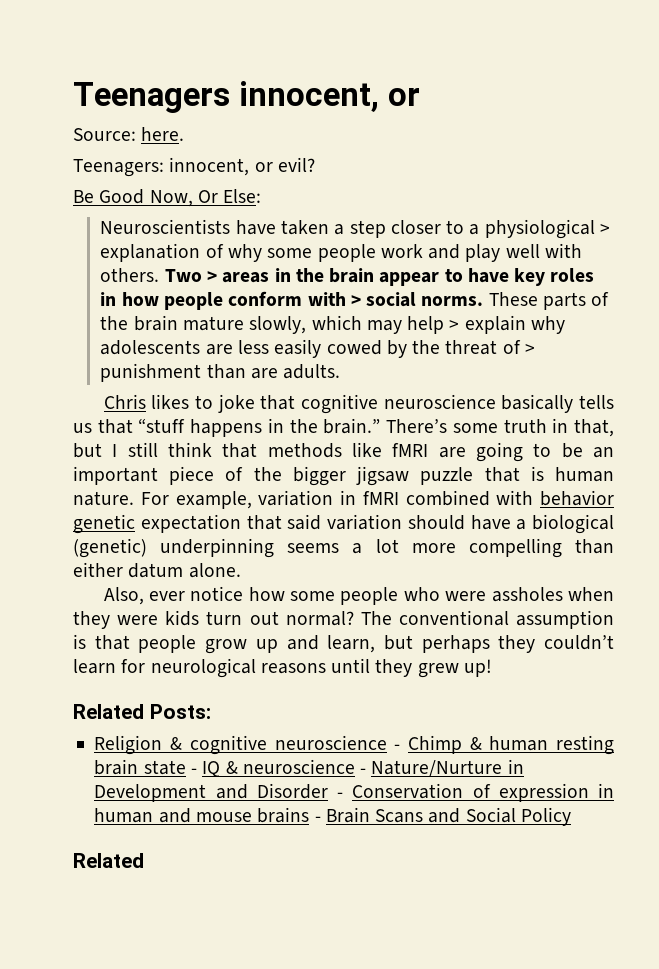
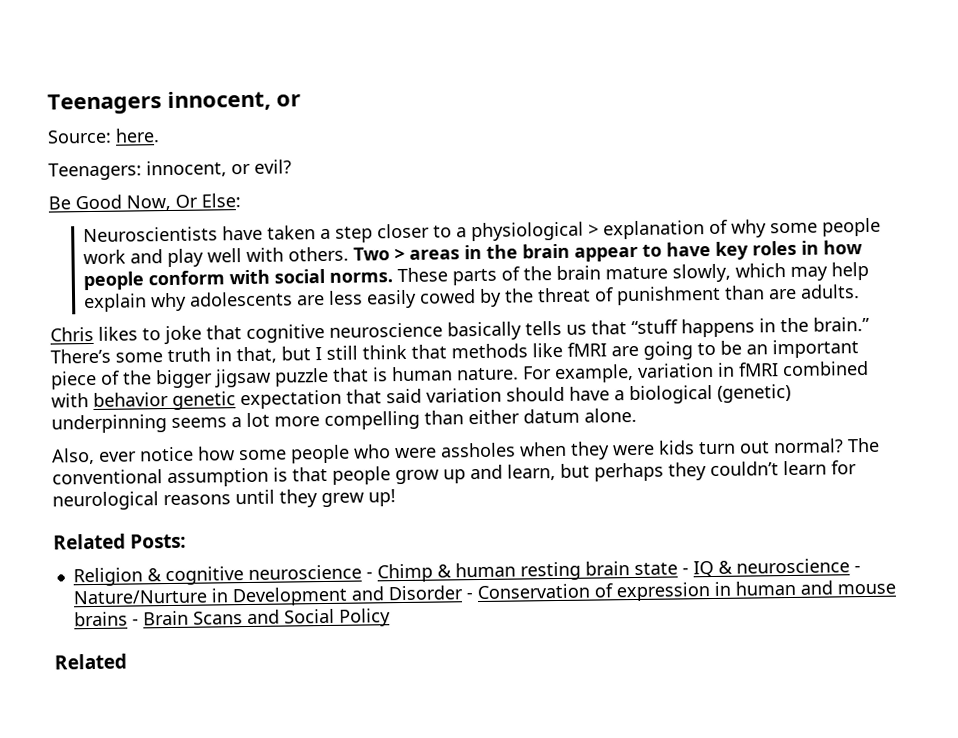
[350,295,361,306] > -> (271, 277) none
[449,320,460,330] > -> (870, 271) none
[524,344,535,354] > -> (615, 294) none

